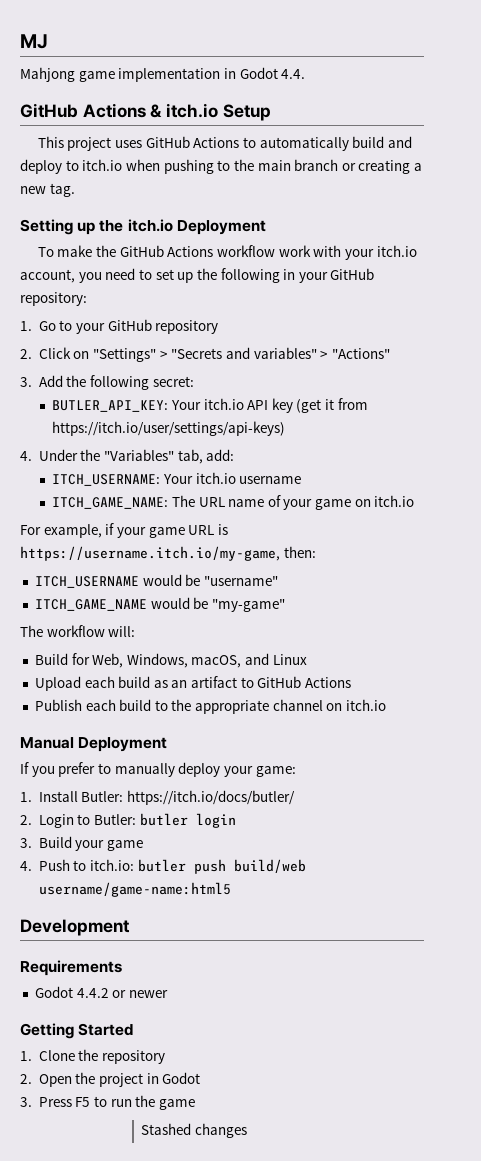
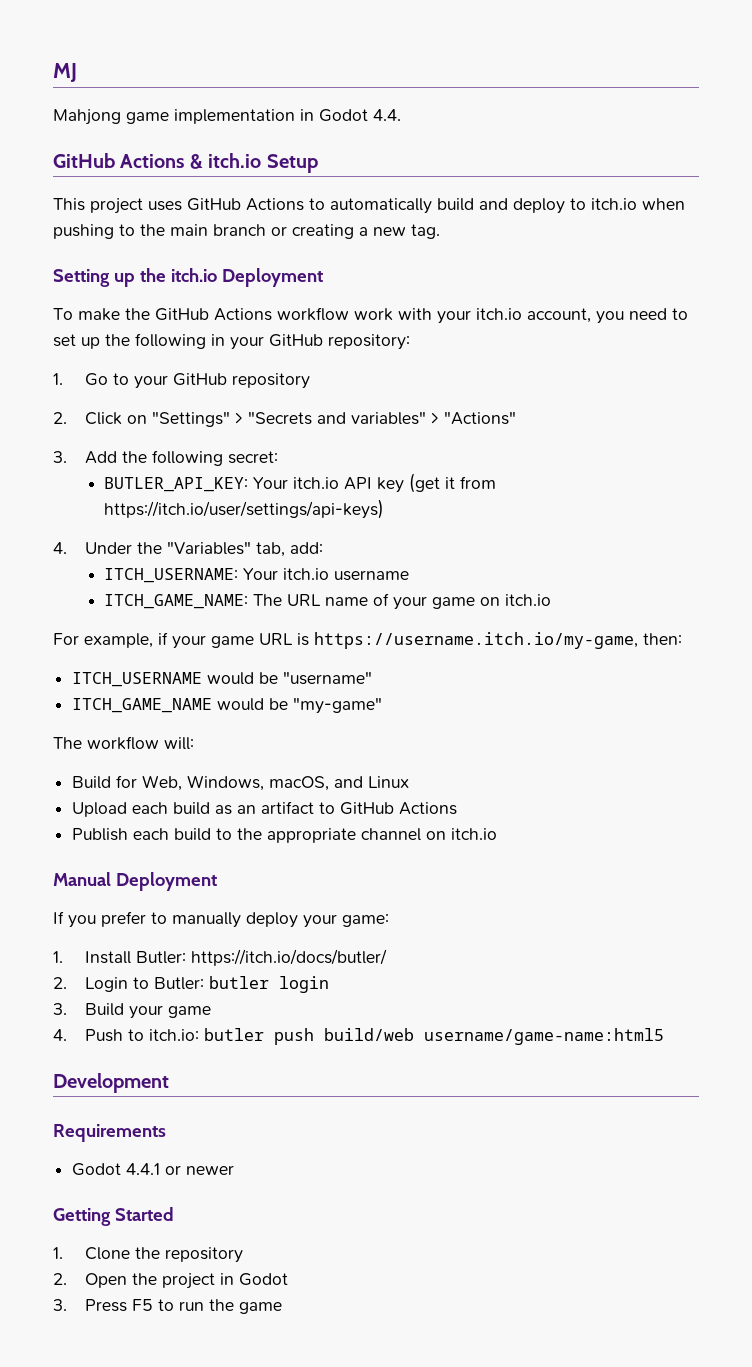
[76,988,109,998] 4.4.2 -> [126,1163,161,1175] 4.4.1
[141,1123,247,1138] // Stashed changes -> (283, 1308) none

